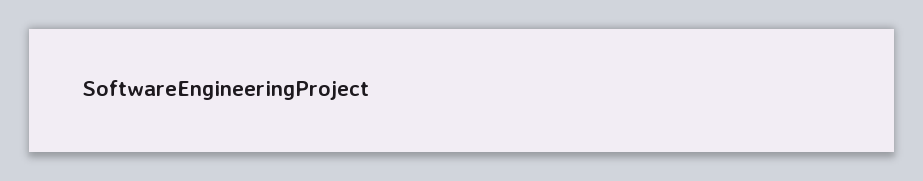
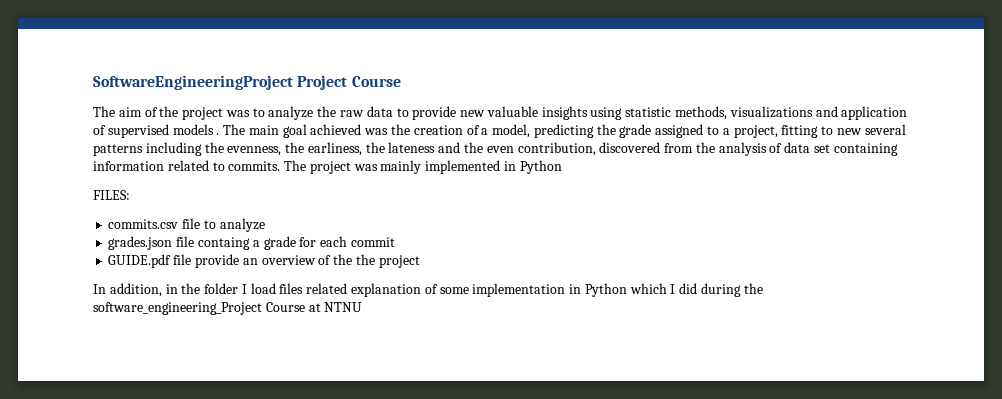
(369, 90) none -> [297,75,401,90] [93,106,908,120] [93,124,906,138] [93,142,898,156] [93,160,562,174] [93,190,130,200] [108,218,265,232] [108,236,395,250] [108,254,420,268] [93,283,763,297] [93,302,363,315] Project Course // The aim of the project was to analyze the raw data to provide new valuable insights using statistic methods, visualizations and application of supervised models . The main goal achieved was the creation of a model, predicting the grade assigned to a project, fitting to new several patterns including the evenness, the earliness, the lateness and the even contribution, discovered from the analysis of data set containing information related to commits. The project was mainly implemented in Python // FILES: // commits.csv file to analyze // grades.json file containg a grade for each commit // GUIDE.pdf file provide an overview of the the project // In addition, in the folder I load files related explanation of some implementation in Python which I did during the software_engineering_Project Course at NTNU

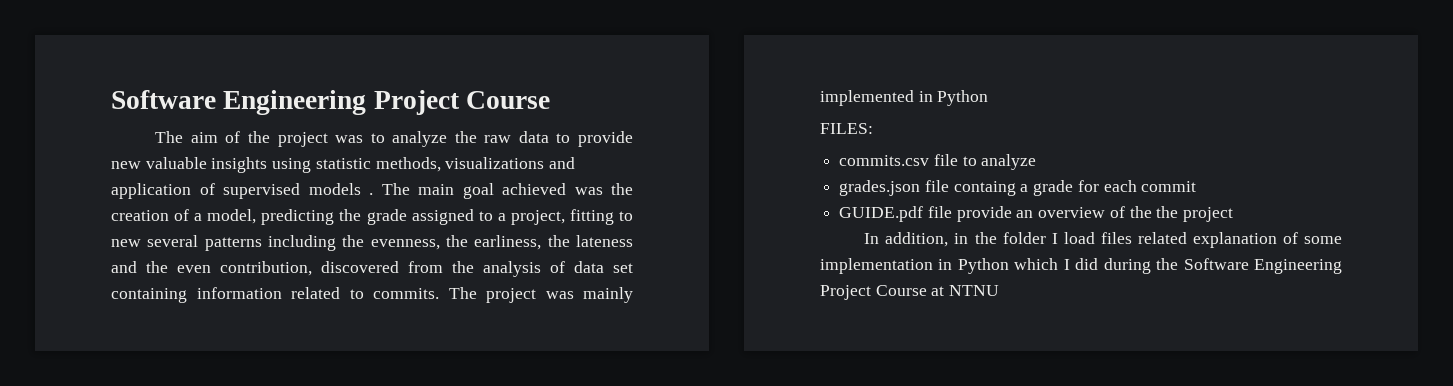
[93,75,293,90] SoftwareEngineeringProject -> [111,90,367,115] Software Engineering
[93,302,262,315] software_engineering_Project -> [1183,258,1342,274] [820,285,871,300] Software Engineering Project

